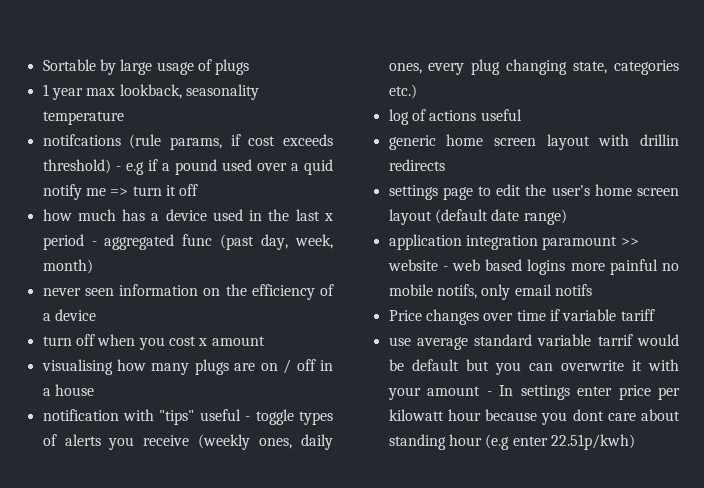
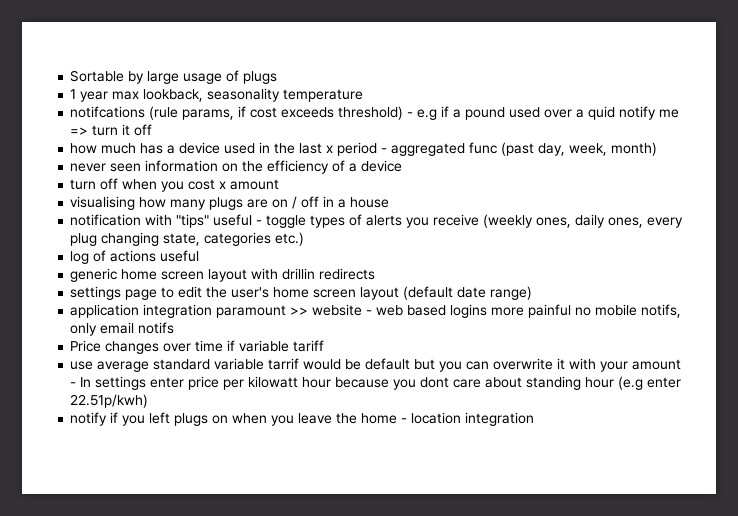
(635, 442) none -> [70,412,535,426] // notify if you left plugs on when you leave the home - location integration

